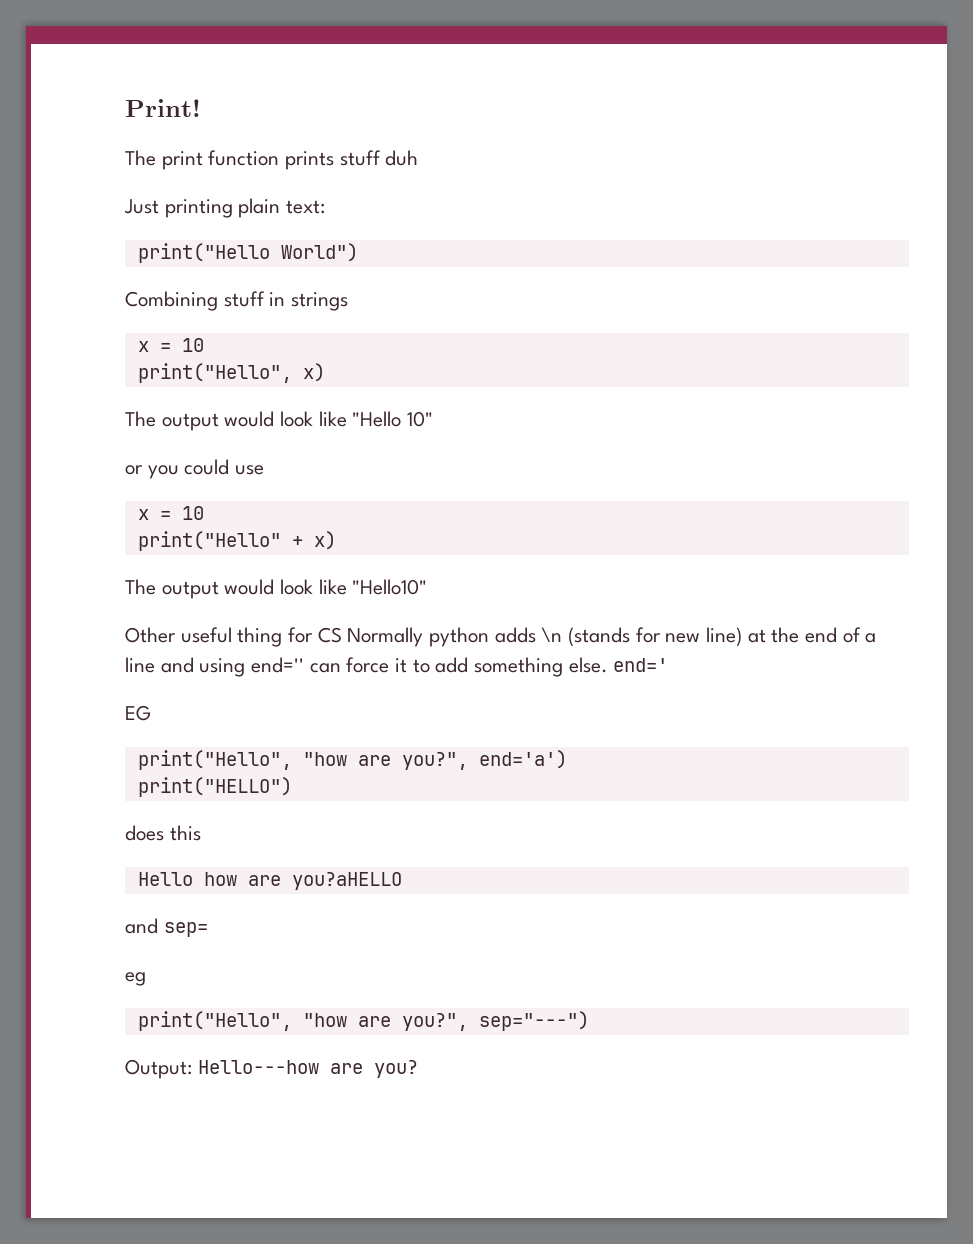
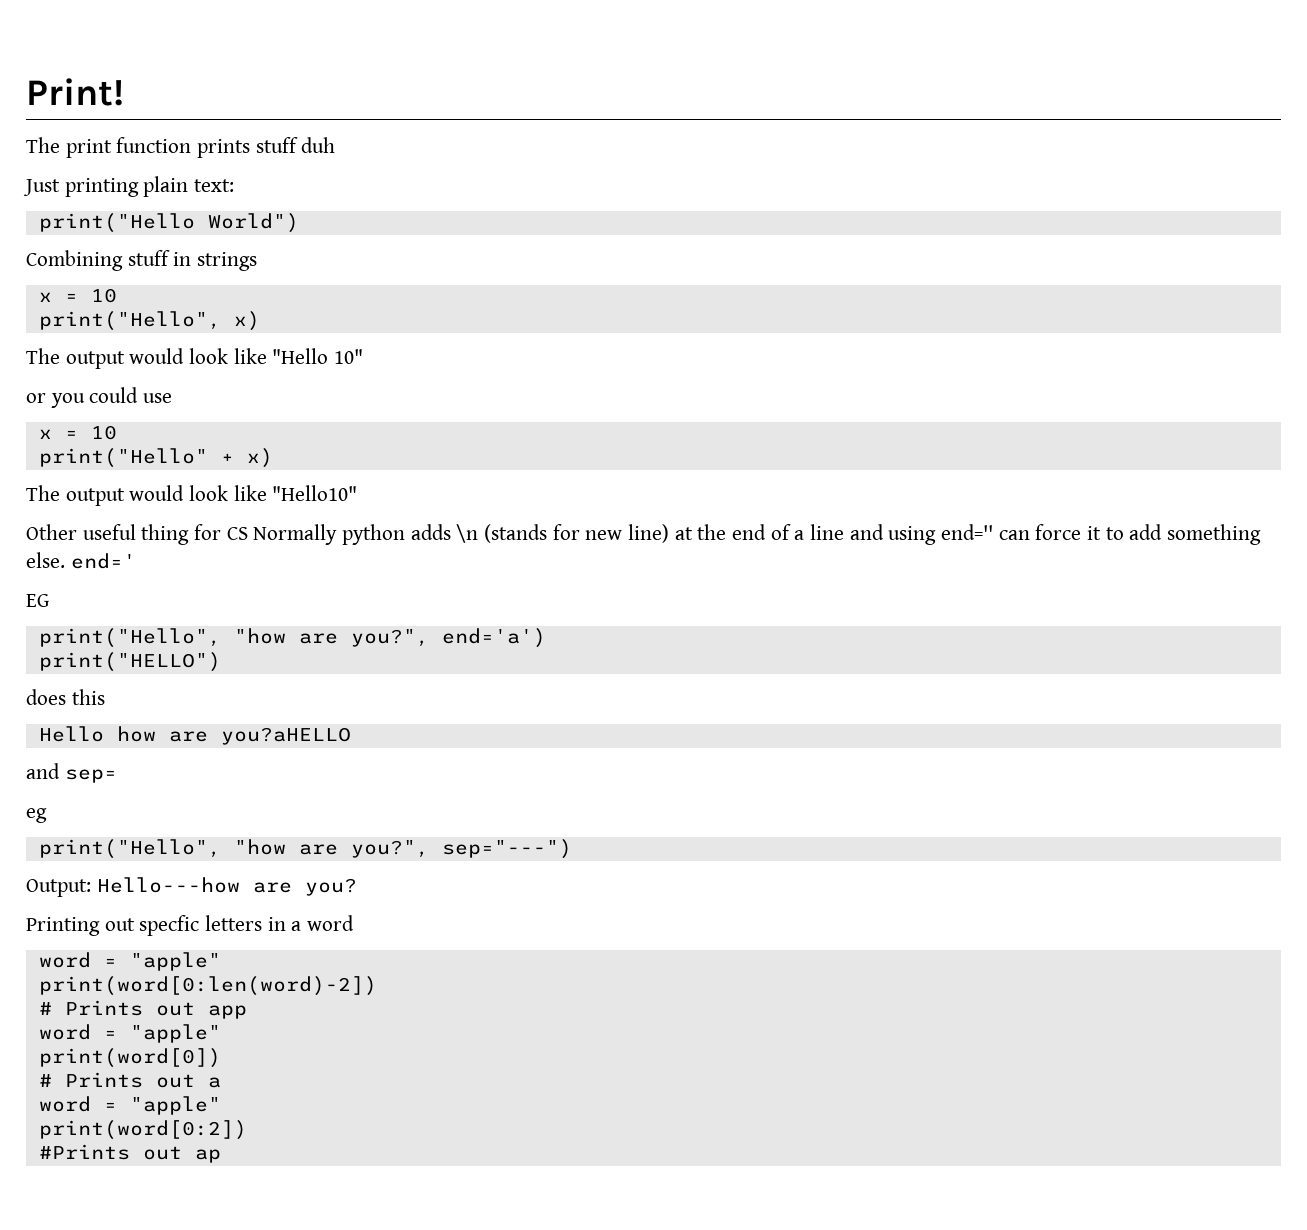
(418, 1069) none -> [26,915,355,936] [38,952,221,971] [38,976,377,996] [38,1000,247,1019] [38,1024,221,1043] [38,1048,221,1068] [38,1072,221,1088] [38,1096,221,1115] [38,1120,247,1140] [38,1144,221,1163] // Printing out specfic letters in a word // word = "apple" // print(word[0:len(word)-2]) // # Prints out app // word = "apple" // print(word[0]) // # Prints out a // word = "apple" // print(word[0:2]) // #Prints out ap

